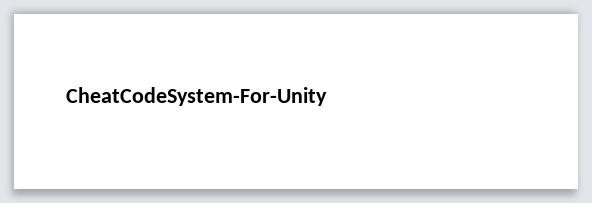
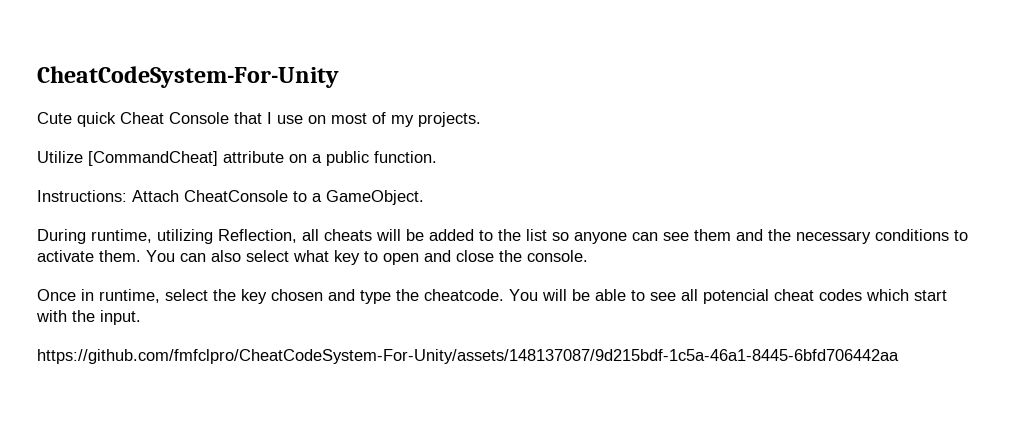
(327, 96) none -> [37,112,481,127] [37,151,437,166] [37,190,424,205] [37,229,968,244] [37,250,588,265] [37,289,947,304] [36,310,141,325] [37,349,899,364] // Cute quick Cheat Console that I use on most of my projects. // Utilize [CommandCheat] attribute on a public function. // Instructions: Attach CheatConsole to a GameObject. // During runtime, utilizing Reflection, all cheats will be added to the list so anyone can see them and the necessary conditions to activate them. You can also select what key to open and close the console. // Once in runtime, select the key chosen and type the cheatcode. You will be able to see all potencial cheat codes which start with the input. // https://github.com/fmfclpro/CheatCodeSystem-For-Unity/assets/148137087/9d215bdf-1c5a-46a1-8445-6bfd706442aa

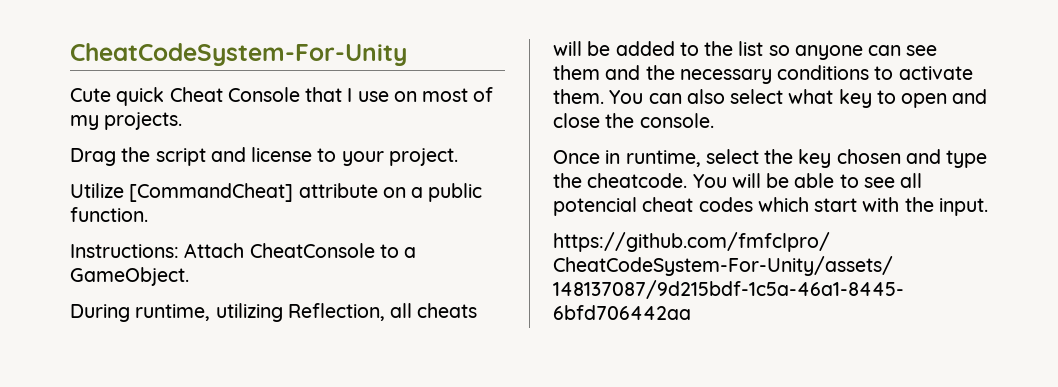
(481, 119) none -> [70,147,458,166] // Drag the script and license to your project.

